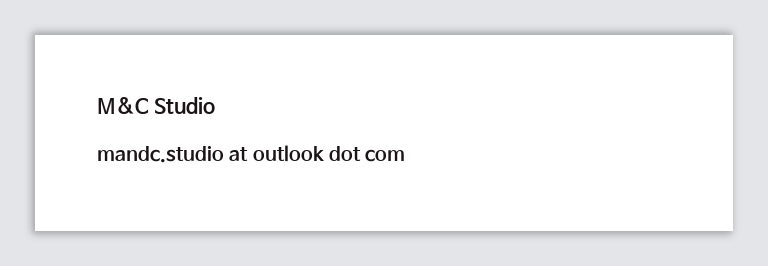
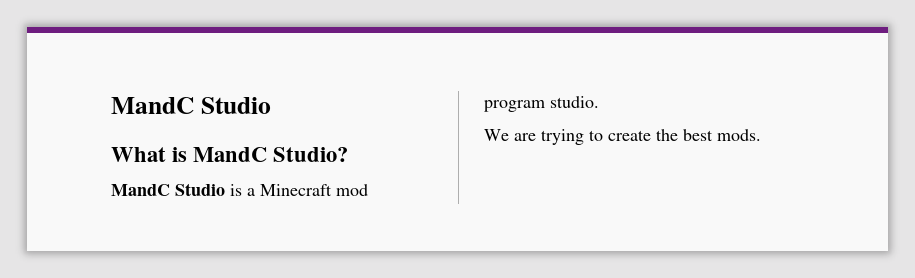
[97,97,149,114] M&C -> [111,97,194,114] MandC
[97,145,406,163] mandc.studio at outlook dot com -> [111,147,349,162] [111,183,368,196] [484,96,599,112] [484,129,761,145] What is MandC Studio? // MandC Studio is a Minecraft mod program studio. // We are trying to create the best mods.

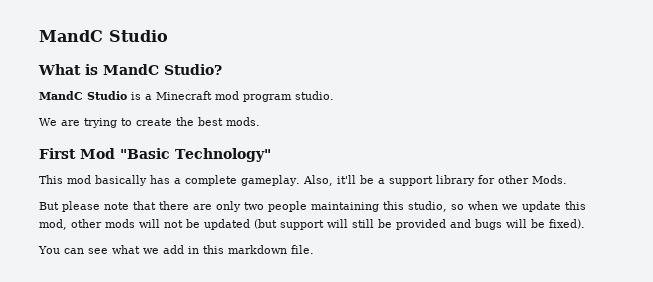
(761, 135) none -> [39,148,271,162] [39,175,567,186] [39,201,586,212] [39,219,585,230] [38,245,314,254] // First Mod "Basic Technology" // This mod basically has a complete gameplay. Also, it'll be a support library for other Mods. // But please note that there are only two people maintaining this studio, so when we update this mod, other mods will not be updated (but support will still be provided and bugs will be fixed). // You can see what we add in this markdown file.

